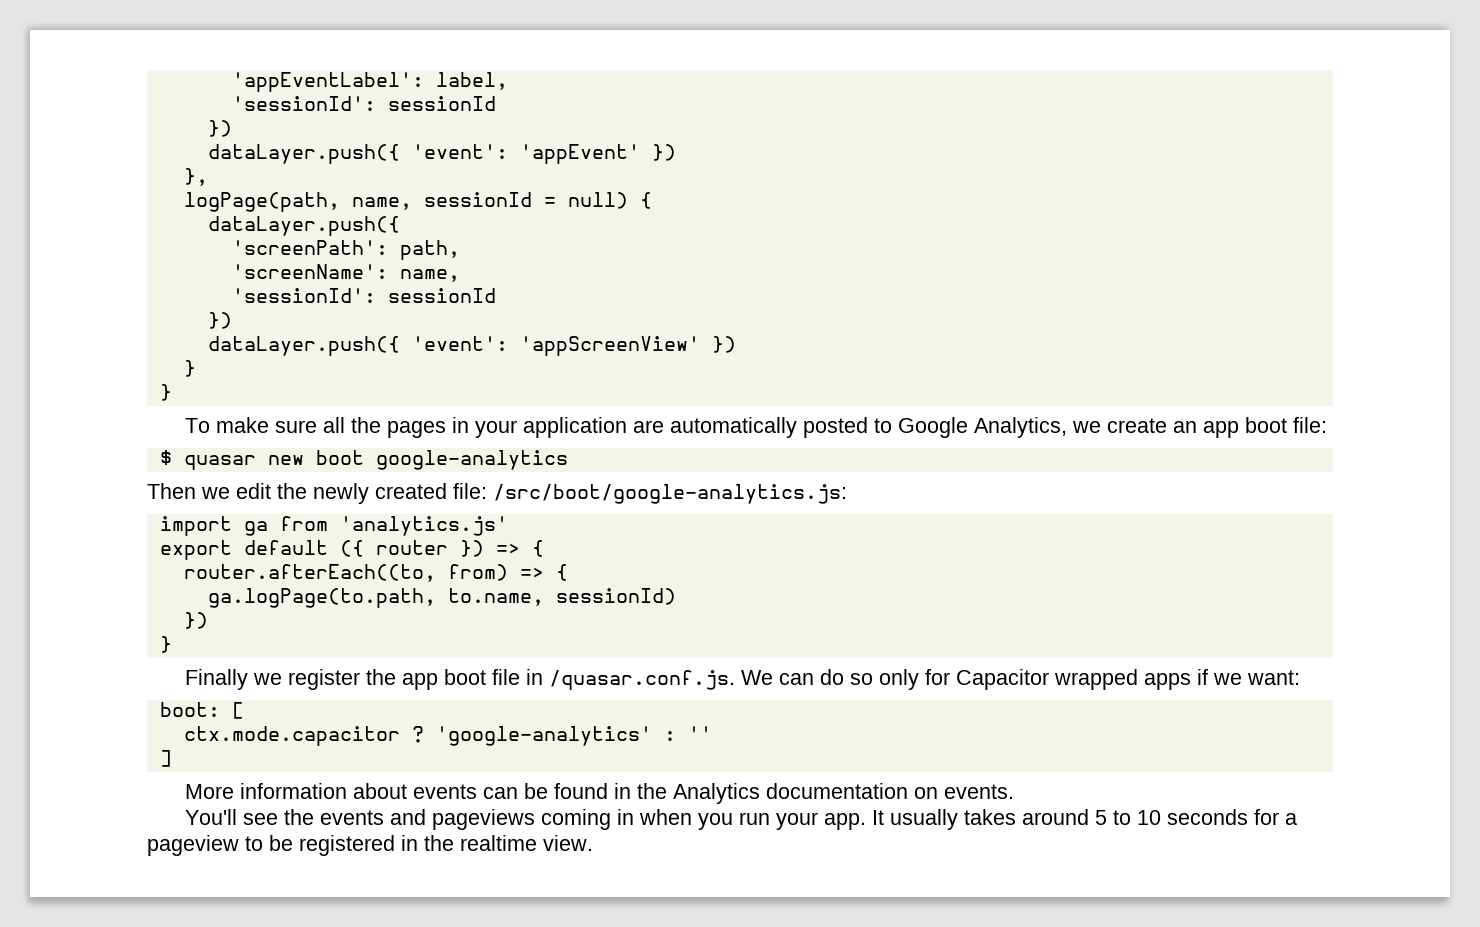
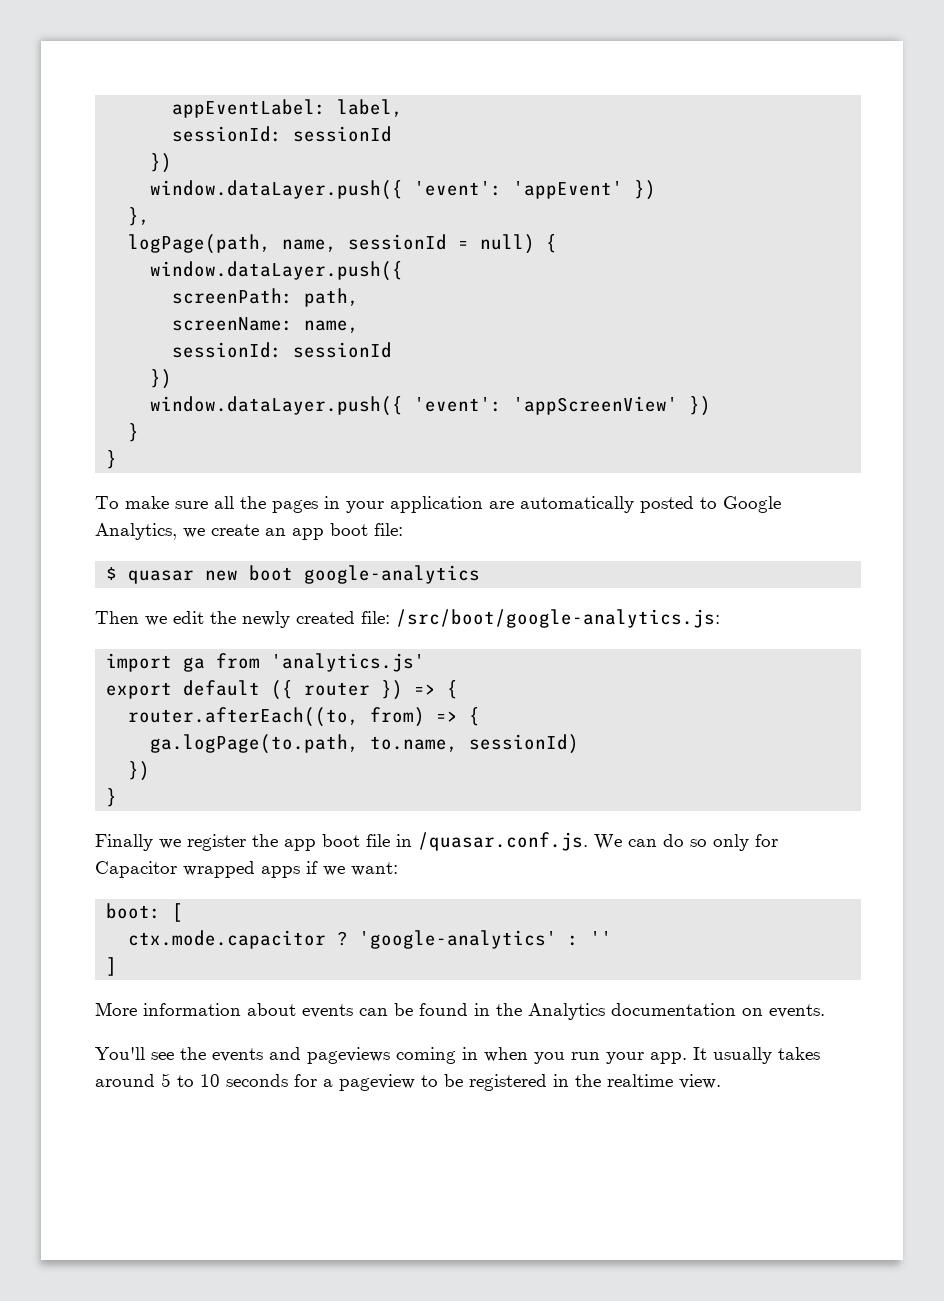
[231,72,424,92] 'appEventLabel': -> [172,99,327,118] appEventLabel:
[231,96,496,111] [207,120,232,137] [207,144,400,164] 'sessionId': sessionId // }) // dataLayer.push({ -> [172,126,393,142] [150,153,173,173] [150,180,404,200] sessionId: sessionId // }) // window.dataLayer.push({
[207,216,400,236] [231,240,388,255] dataLayer.push({ // 'screenPath': -> [150,261,404,281] [172,288,294,304] window.dataLayer.push({ // screenPath:
[231,264,388,279] 'screenName': -> [172,317,294,331] screenName:
[231,288,496,303] [207,312,232,329] [207,336,400,356] 'sessionId': sessionId // }) // dataLayer.push({ -> [172,342,393,358] [150,369,173,389] [150,396,404,416] sessionId: sessionId // }) // window.dataLayer.push({

